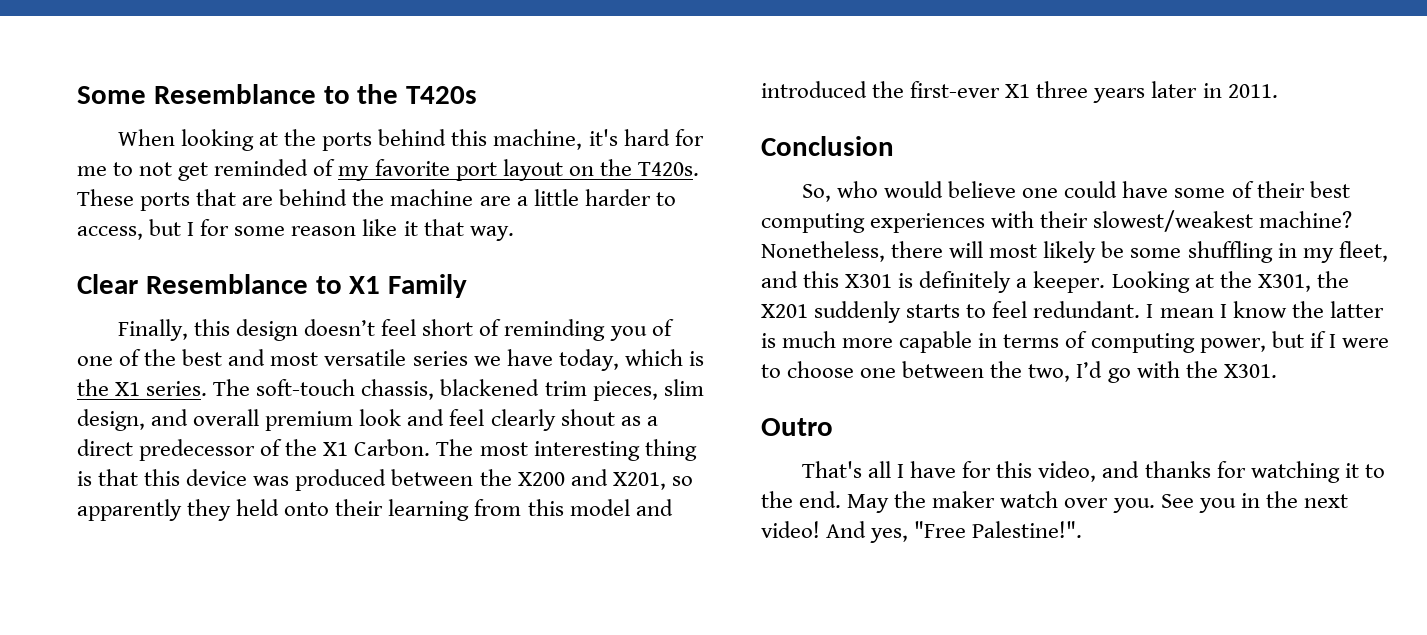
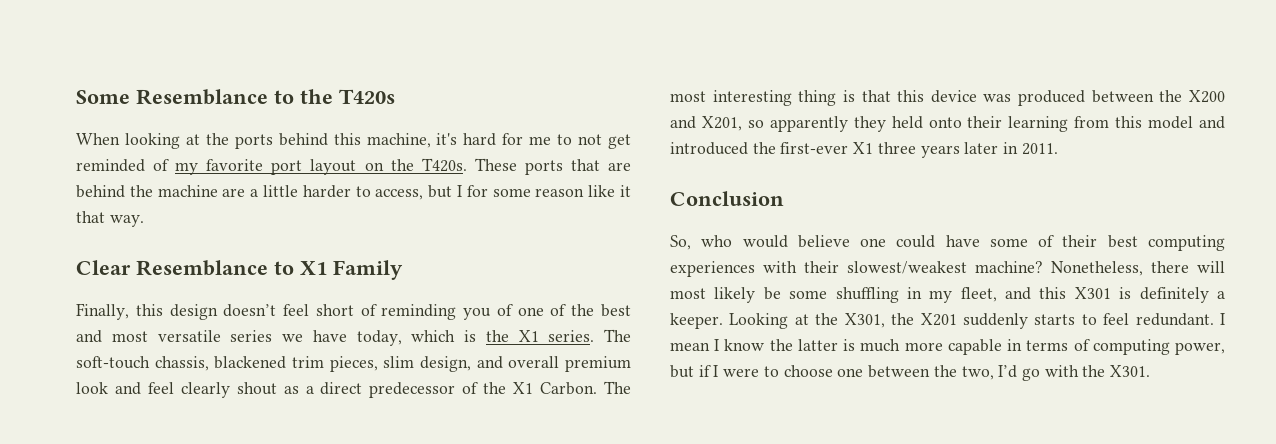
[761,418,833,436] [801,461,1385,483] [761,491,1348,513] [761,521,1083,543] // Outro // That's all I have for this video, and thanks for watching it to the end. May the maker watch over you. See you in the next video! And yes, "Free Palestine!". -> (1151, 371) none

